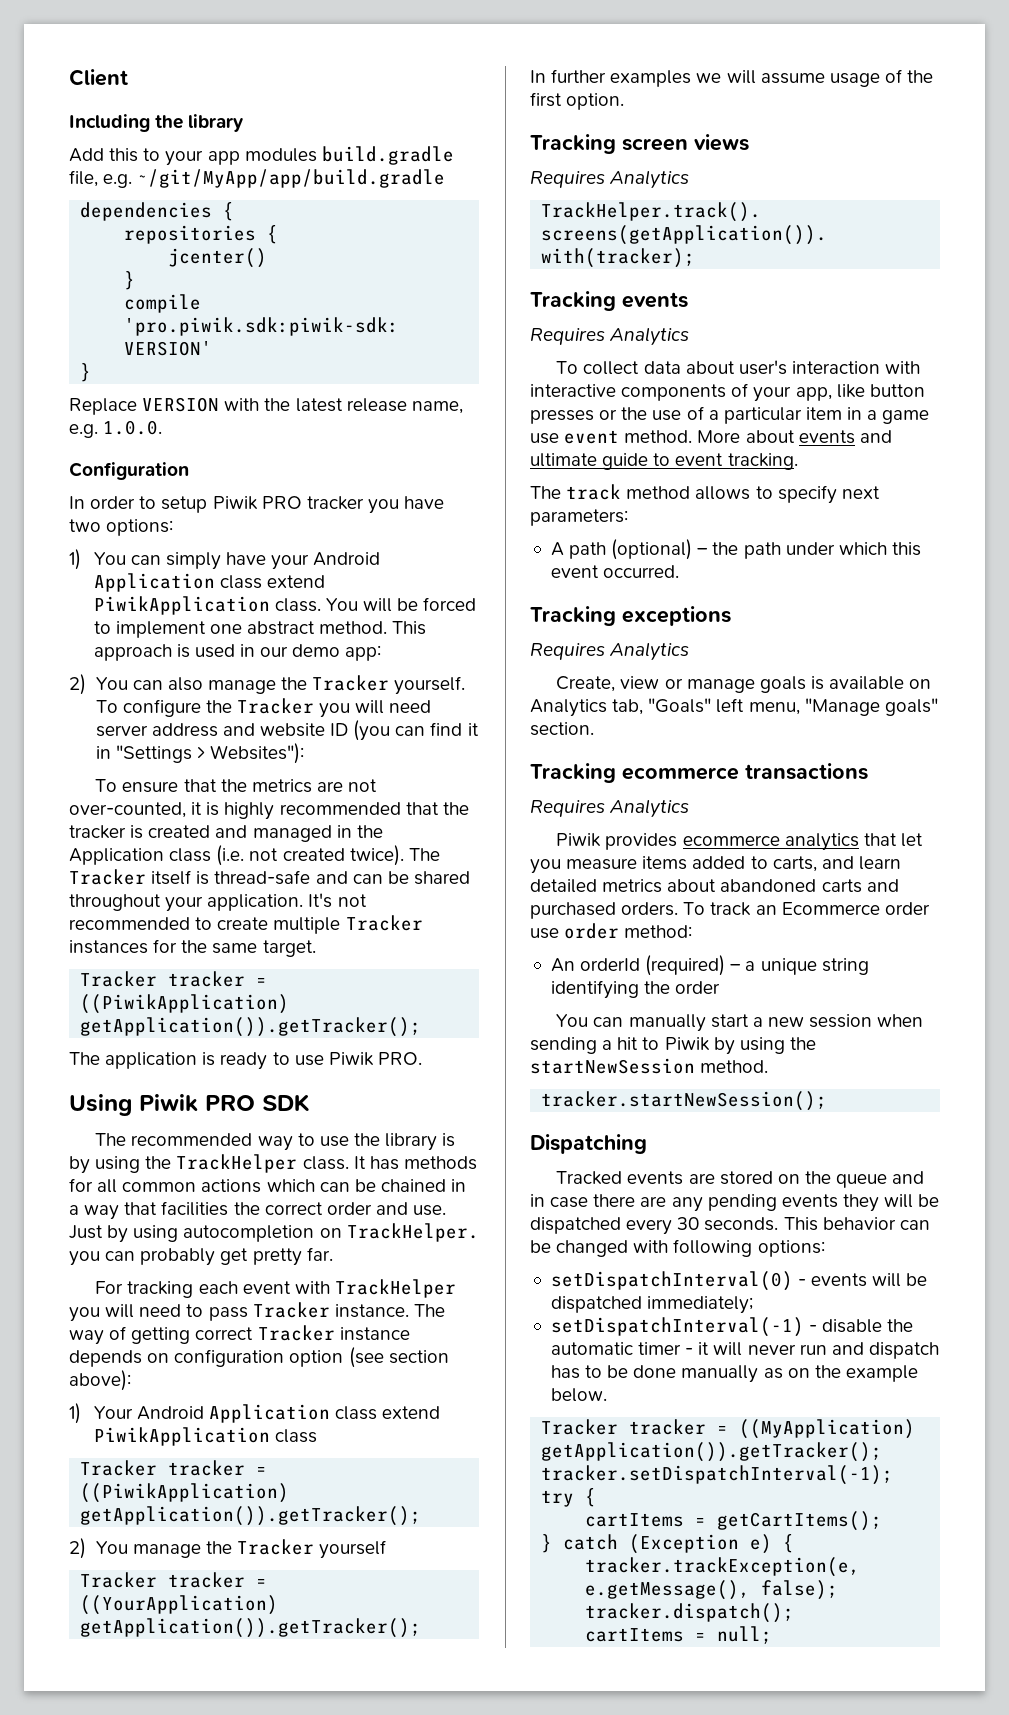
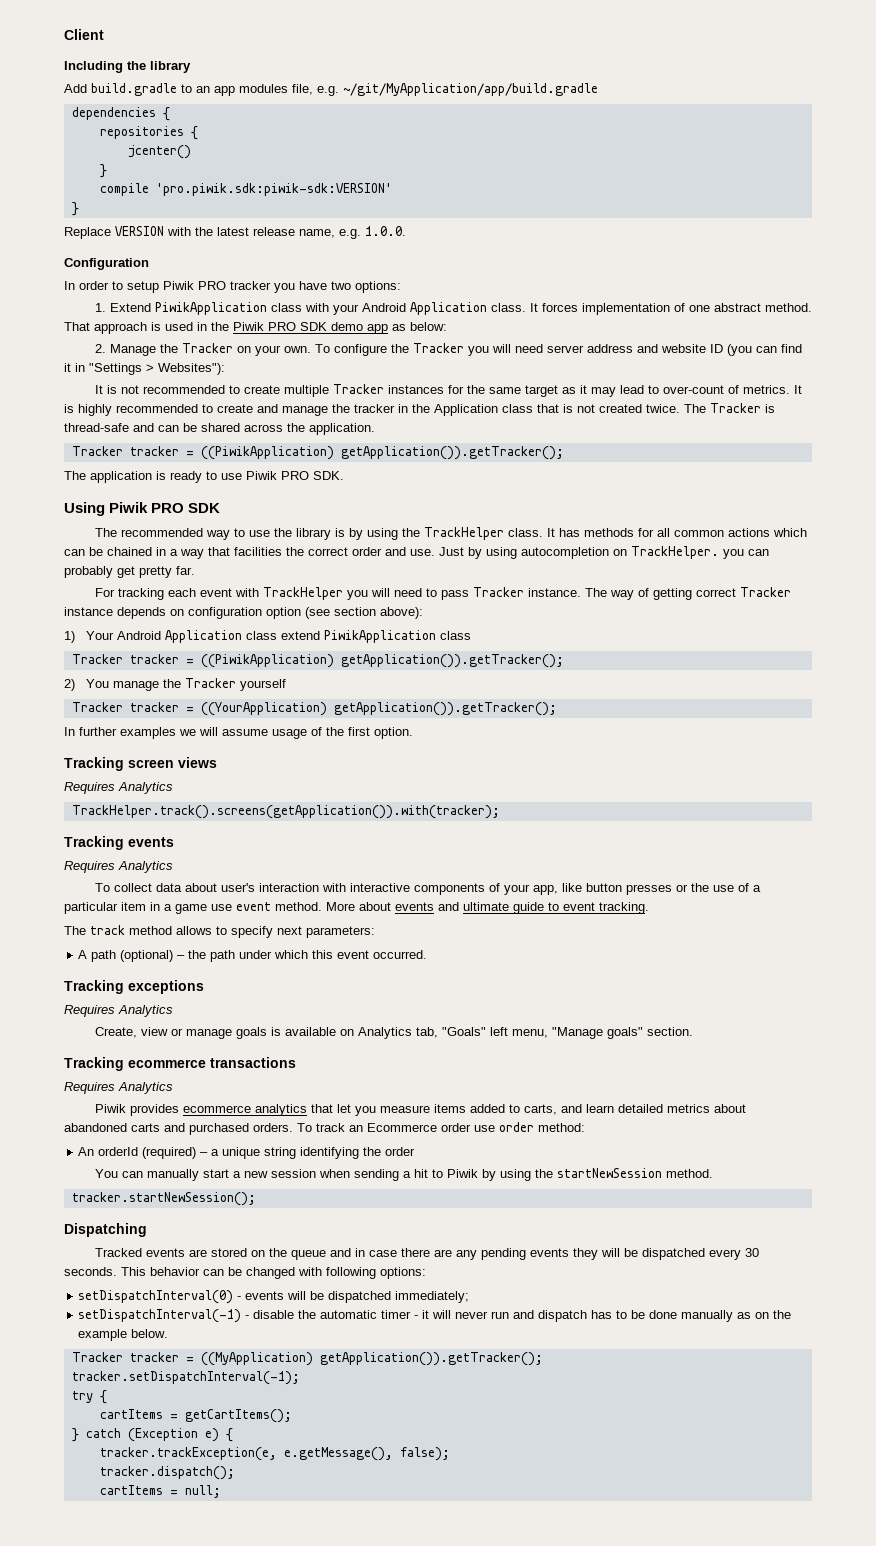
[109,148,204,166] this to your -> [91,83,210,96] build.gradle to an
[321,146,454,165] build.gradle -> (288, 88) none
[137,169,446,188] ~/git/MyApp/app/build.gradle -> [343,83,598,96] ~/git/MyApplication/app/build.gradle
[69,549,381,570] [93,573,325,592] [93,596,477,615] [93,621,206,638] 1) You can simply have your Android Application class extend PiwikApplication class. You will be forced to implement -> [94,302,685,315] 1. Extend PiwikApplication class with your Android Application class. It forces implementation of
[392,621,427,635] This -> [64,322,90,331] That
[260,644,382,661] [69,674,466,695] our demo app: // 2) You can also manage the Tracker yourself. -> [211,322,447,334] [94,343,311,356] the Piwik PRO SDK demo app as below: // 2. Manage the Tracker on your own.
[95,779,378,793] [69,802,469,820] [69,825,383,842] [69,845,440,866] [69,869,470,885] [69,893,333,912] To ensure that the metrics are not over-counted, it is highly recommended that the tracker is created and managed in the Application class (i.e. not created twice). The Tracker itself is thread-safe and can be shared throughout your application. It's -> [94,385,117,394] It is
[262,940,316,957] target. -> [524,385,802,397] [64,403,775,416] [64,423,375,435] target as it may lead to over-count of metrics. It is highly recommended to create and manage the tracker in the Application class that is not created twice. The Tracker is thread-safe and can be shared across the application.
[377,1052,422,1065] PRO. -> [281,471,344,480] PRO SDK.

